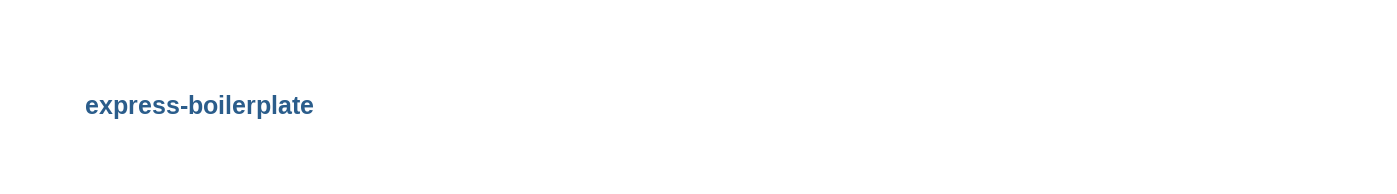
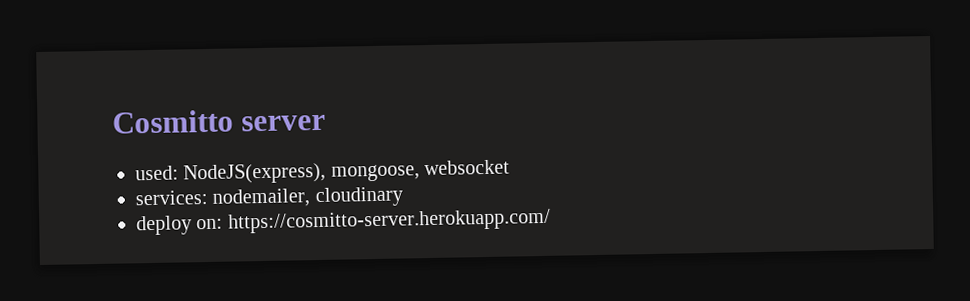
[85,95,314,119] express-boilerplate -> [112,109,327,134] [135,159,511,185] [135,186,403,208] [136,208,551,236] Cosmitto server // used: NodeJS(express), mongoose, websocket // services: nodemailer, cloudinary // deploy on: https://cosmitto-server.herokuapp.com/

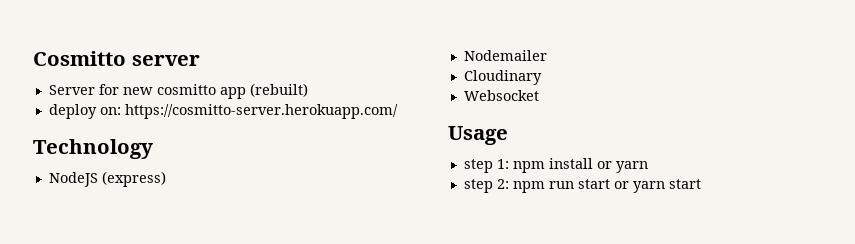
[135,159,511,185] [135,186,403,208] [136,208,551,236] used: NodeJS(express), mongoose, websocket // services: nodemailer, cloudinary // deploy on: https://cosmitto-server.herokuapp.com/ -> [48,83,308,99] [48,104,398,119] [33,139,153,159] [48,171,166,187] [463,50,547,61] [463,70,542,85] [463,90,539,101] [448,126,508,145] [463,158,648,173] [463,179,701,193] Server for new cosmitto app (rebuilt) // deploy on: https://cosmitto-server.herokuapp.com/ // Technology // NodeJS (express) // Nodemailer // Cloudinary // Websocket // Usage // step 1: npm install or yarn // step 2: npm run start or yarn start

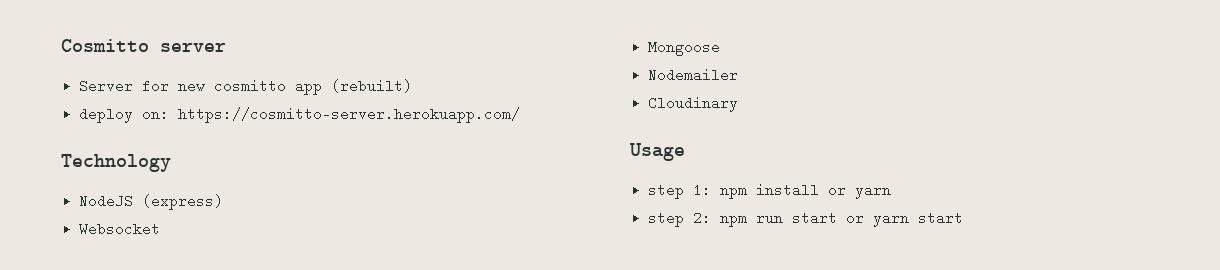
(166, 179) none -> [79,222,161,236] [648,40,721,56] // Websocket // Mongoose
[463,90,539,101] // Websocket -> (739, 104) none

